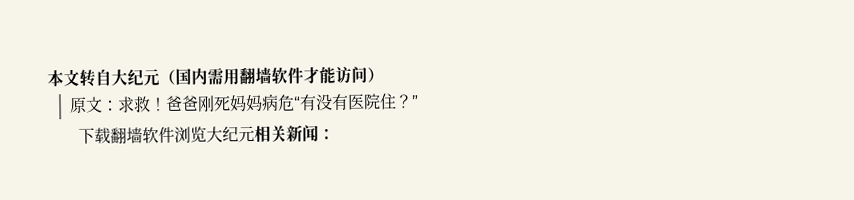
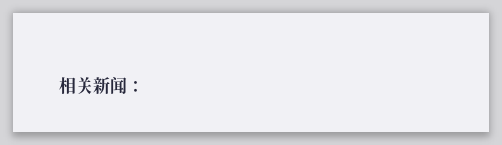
[47,66,384,88] [69,93,420,114] [78,125,256,144] 本文转自大纪元（国内需用翻墙软件才能访问） // 原文：求救！爸爸刚死妈妈病危“有没有医院住？” // 下载翻墙软件浏览大纪元 -> (59, 85) none

